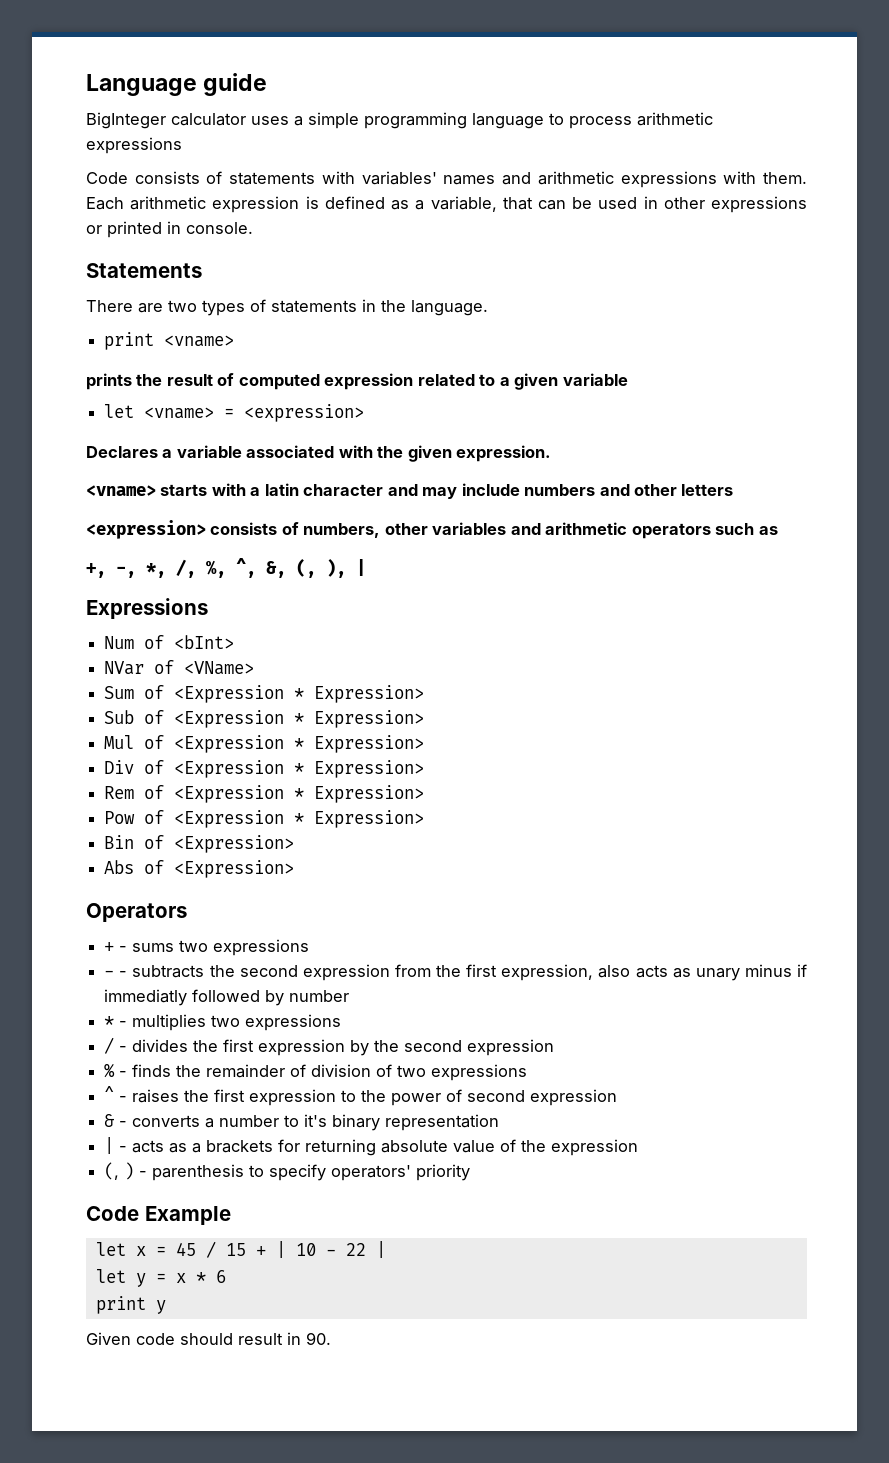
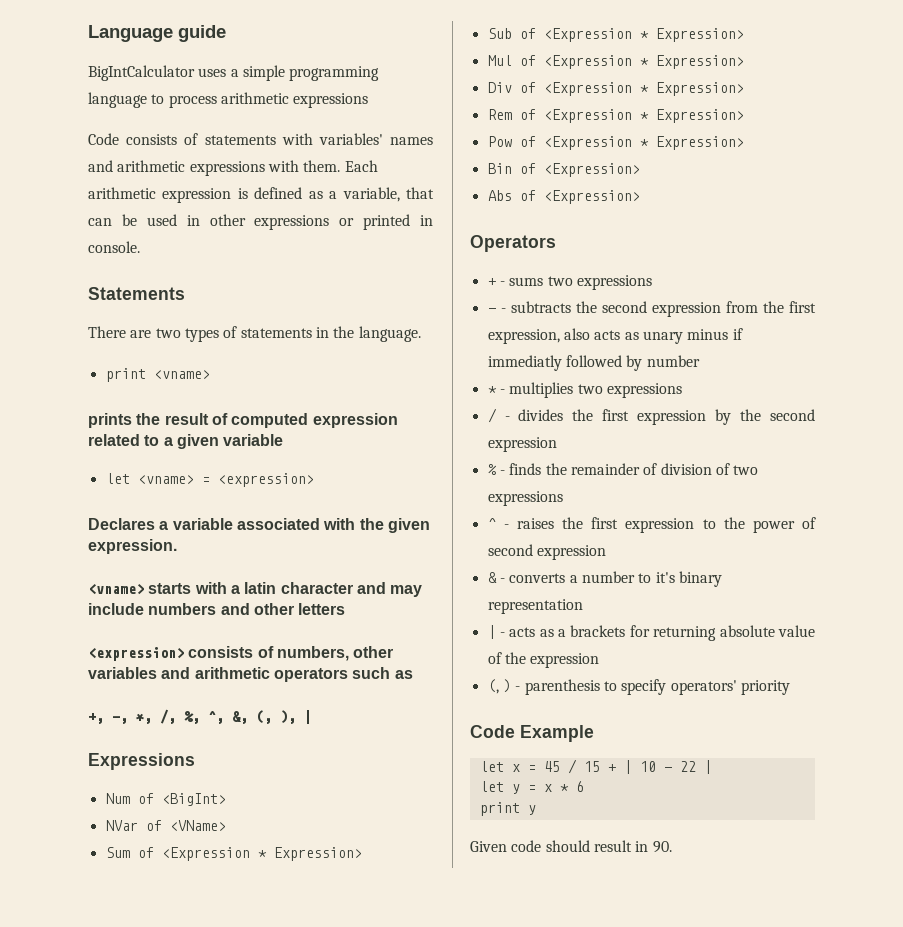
[86,112,246,129] BigInteger calculator -> [88,65,195,81] BigIntCalculator
[174,635,235,649] <bInt> -> [161,793,226,806] <BigInt>

